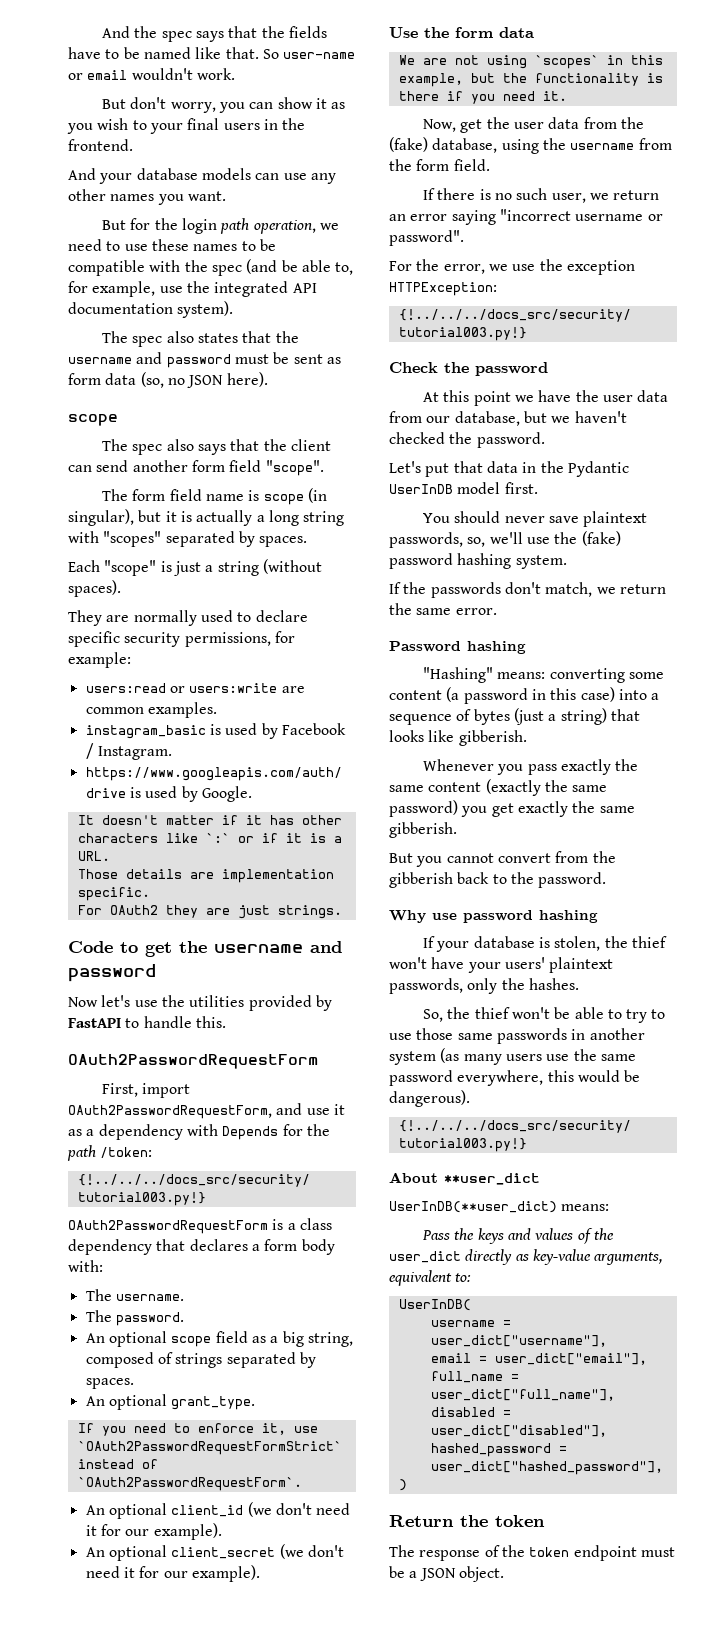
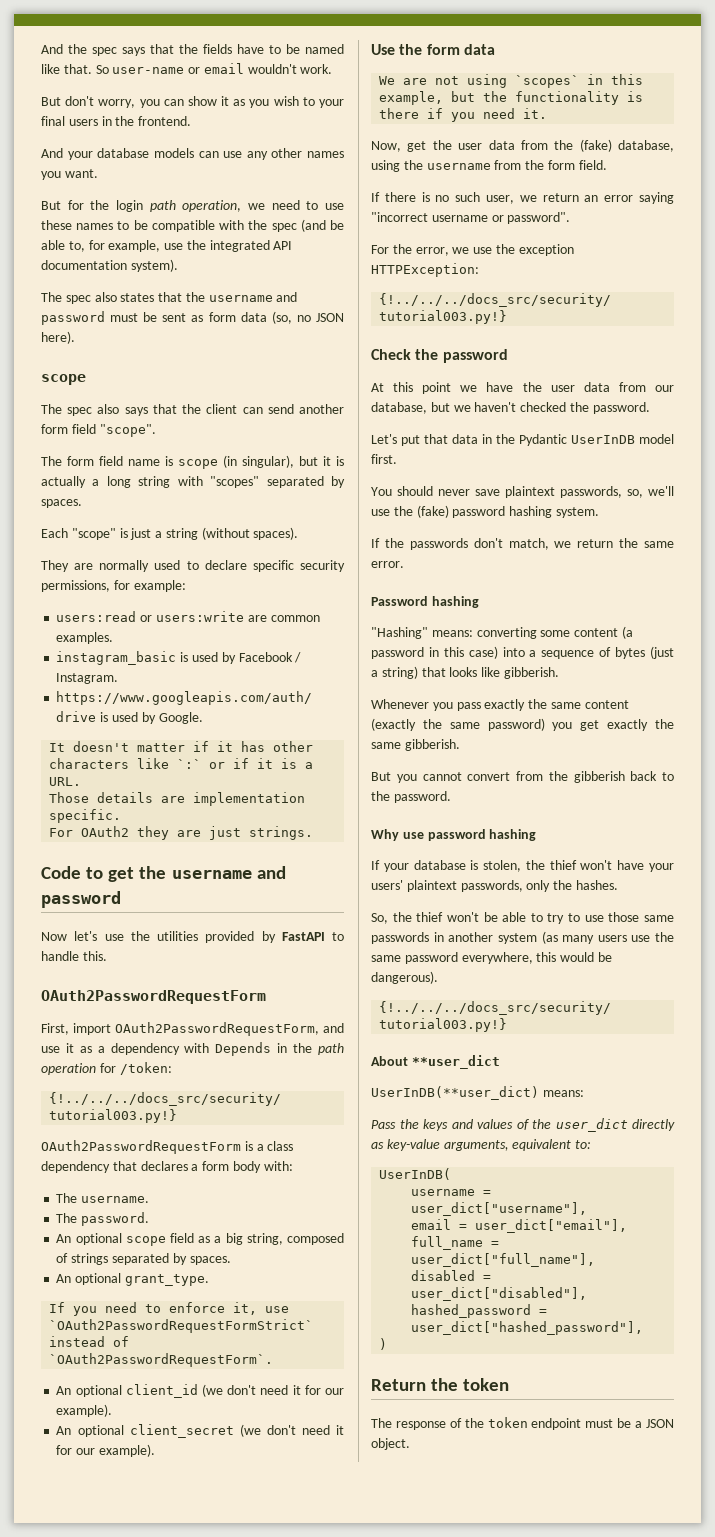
[282,1124,303,1136] for -> [277,1043,288,1053] in
(96, 1153) none -> [41,1063,116,1075] operation for

